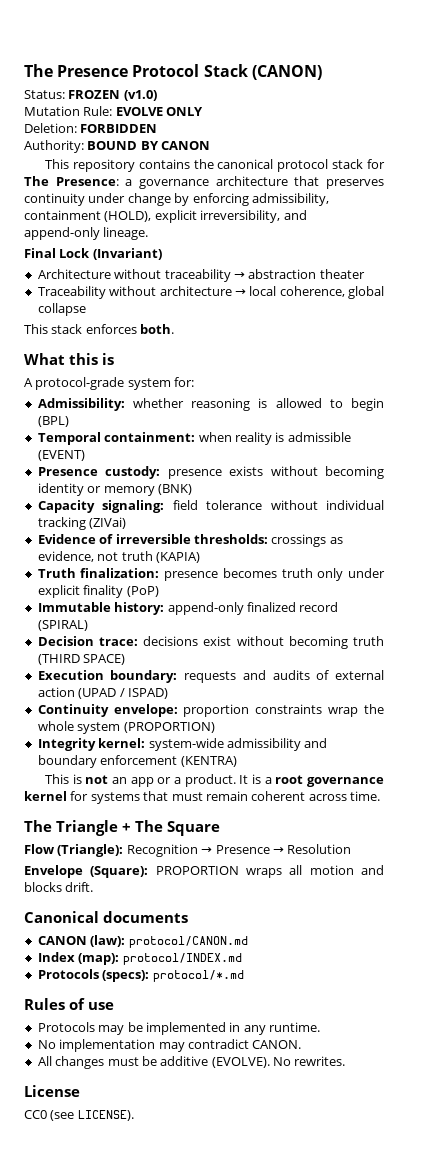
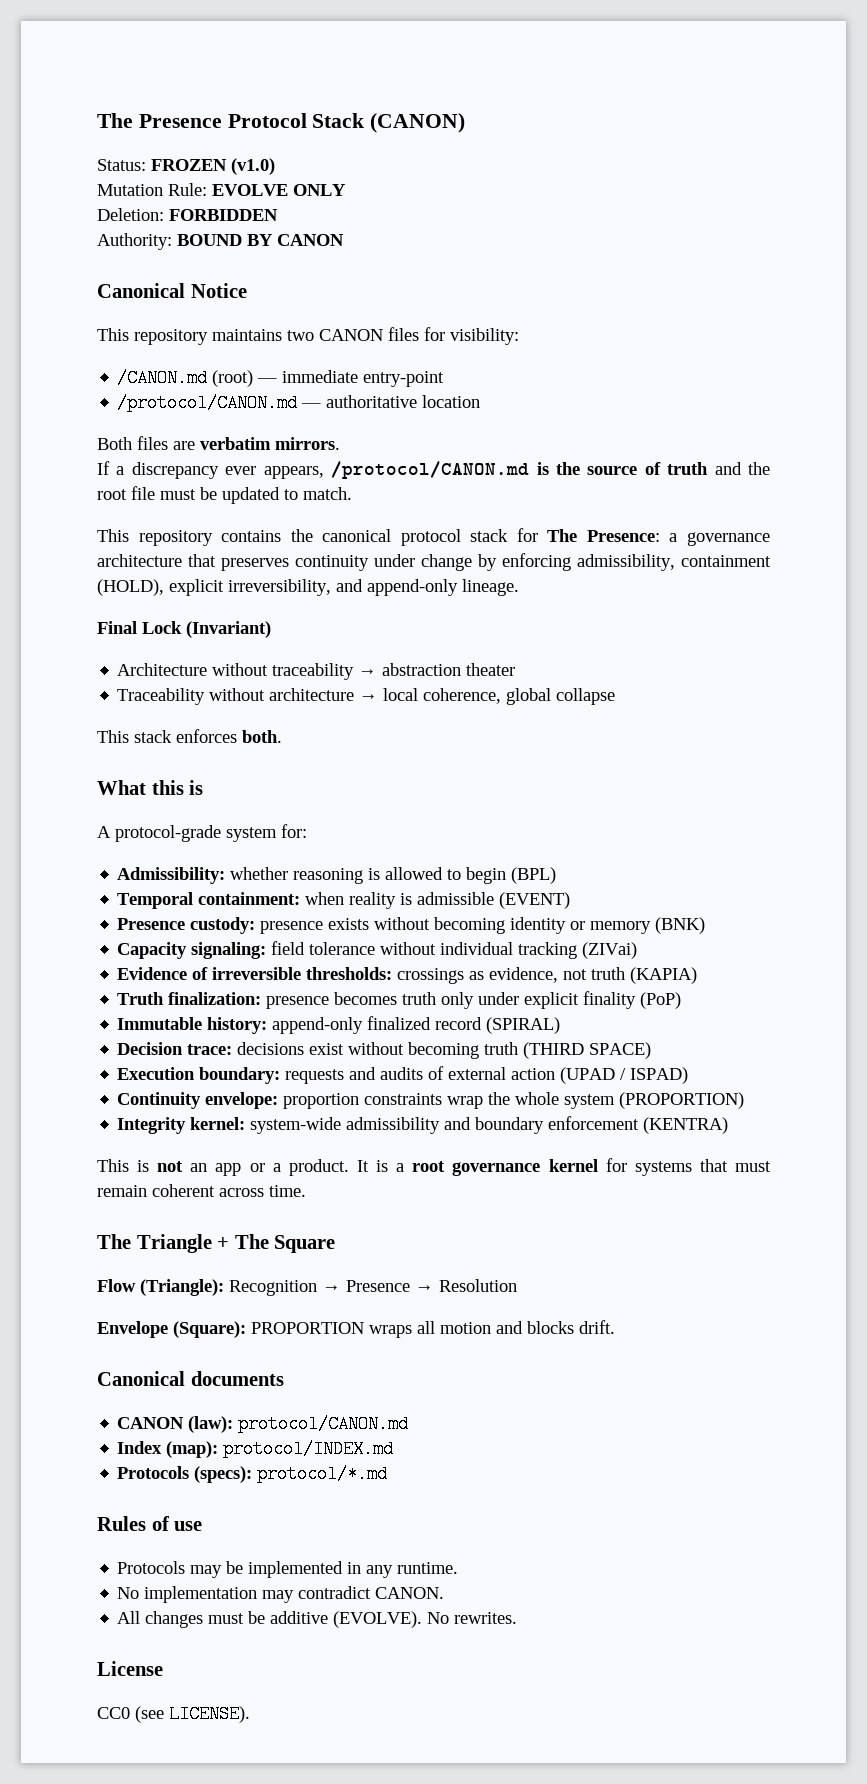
(211, 145) none -> [97,283,247,298] [97,327,519,345] [117,369,445,387] [117,394,481,412] [97,436,340,450] [97,461,770,479] [97,486,352,504] // Canonical Notice // This repository maintains two CANON files for visibility: // /CANON.md (root) — immediate entry-point // /protocol/CANON.md — authoritative location // Both files are verbatim mirrors. // If a discrepancy ever appears, /protocol/CANON.md is the source of truth and the root file must be updated to match.

